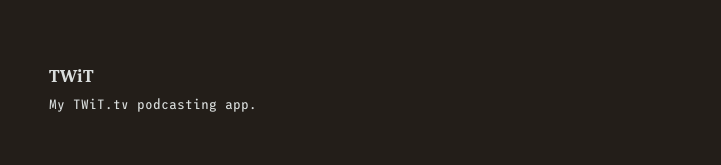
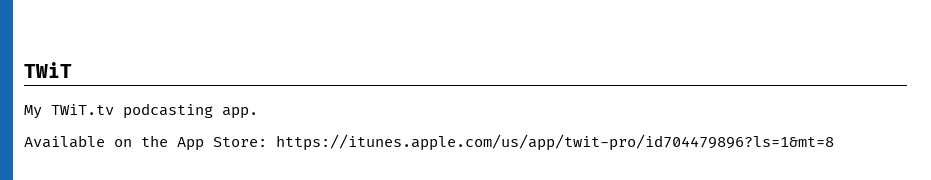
(257, 107) none -> [24,134,834,151] // Available on the App Store: https://itunes.apple.com/us/app/twit-pro/id704479896?ls=1&mt=8

